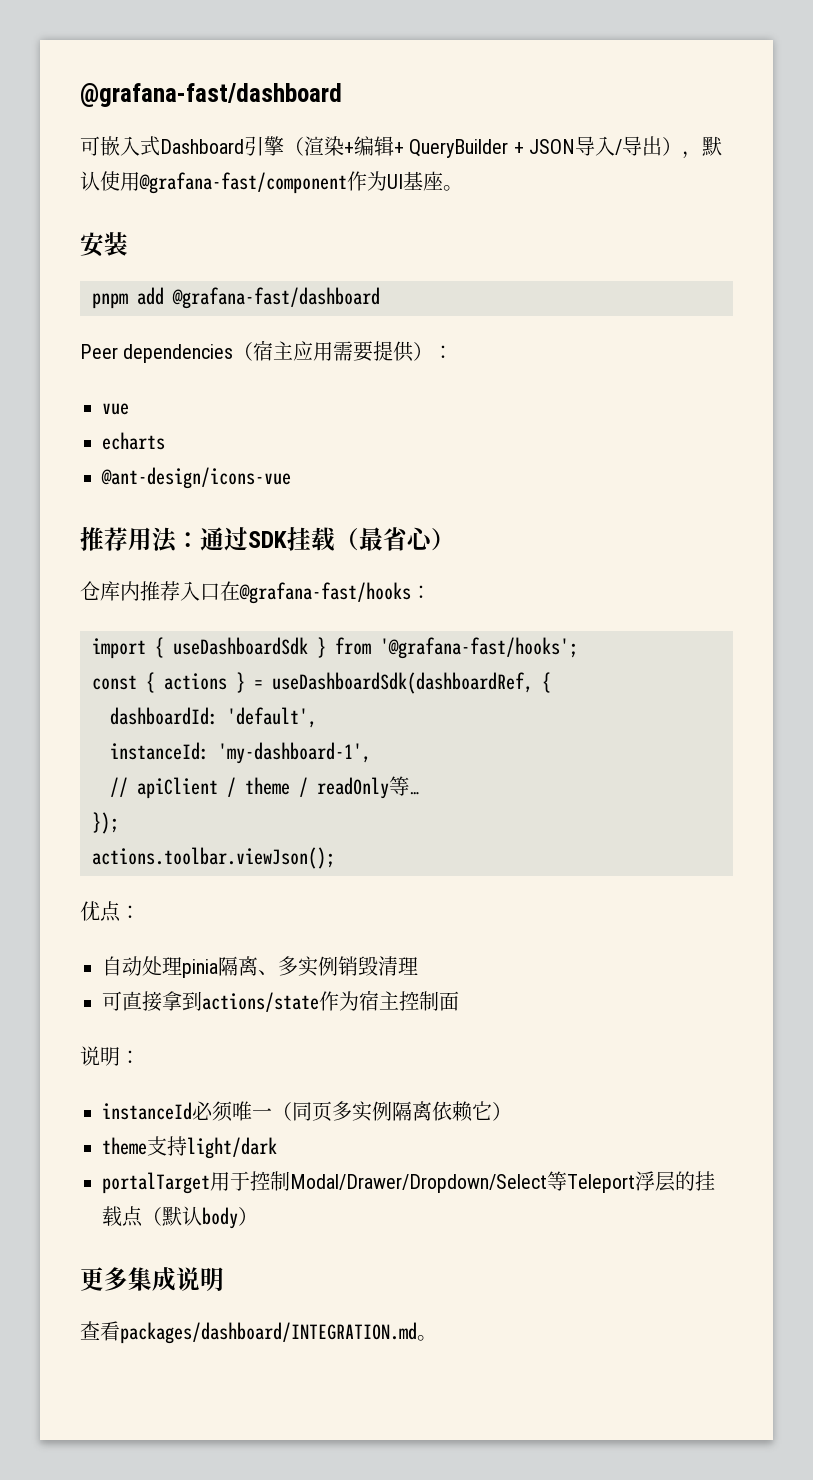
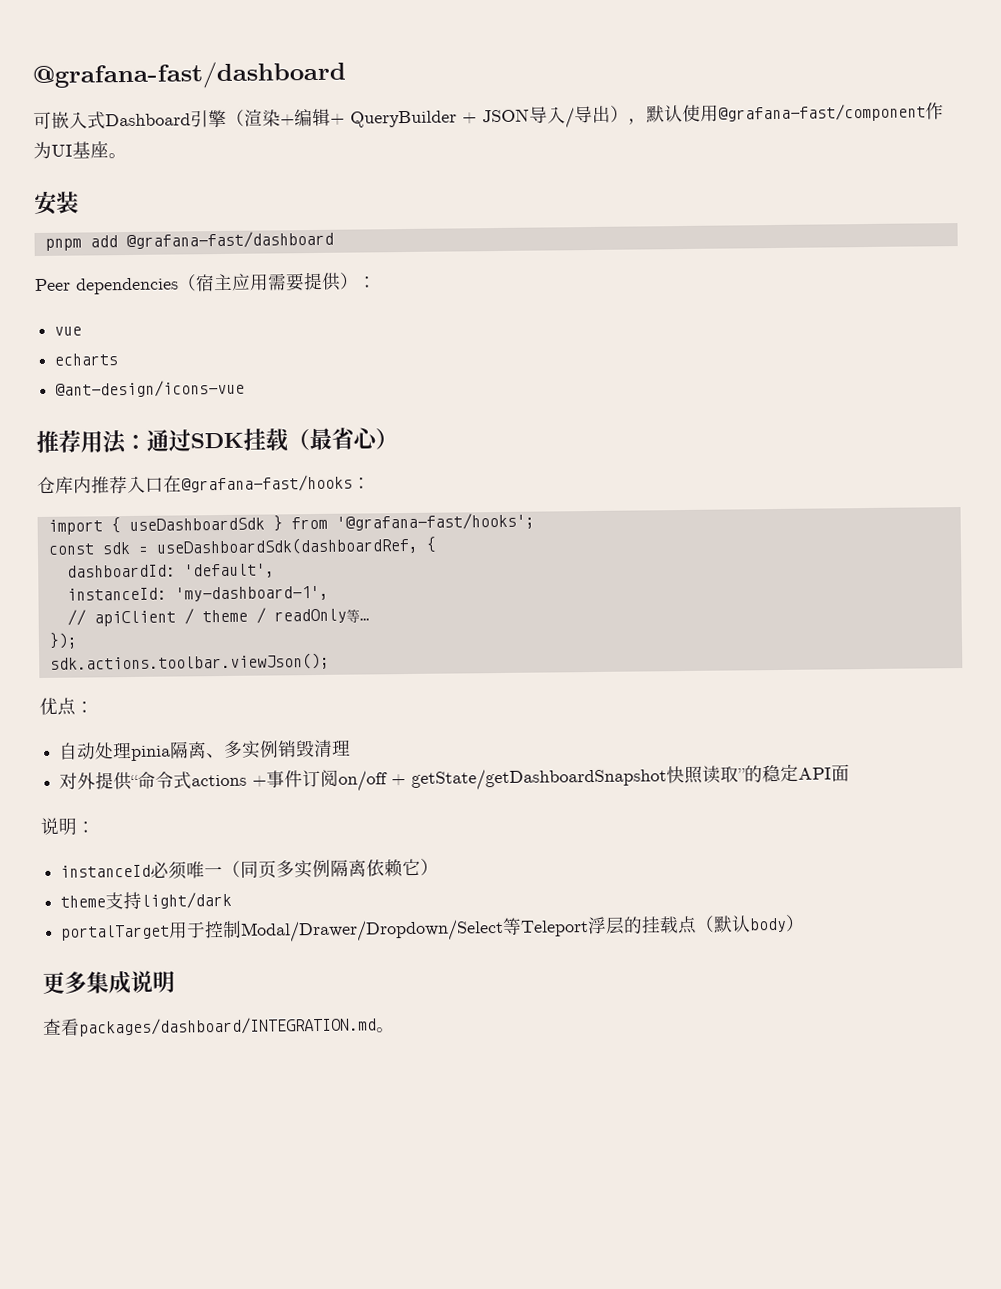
[146,672,245,693] { actions } -> [101,542,130,555] sdk
[92,847,335,869] actions.toolbar.viewJson(); -> [49,652,330,672] sdk.actions.toolbar.viewJson();
[102,990,439,1012] 可直接拿到actions/state作为宿主控制 -> [59,763,833,792] 对外提供“命令式actions +事件订阅on/off + getState/getDashboardSnapshot快照读取”的稳定API

